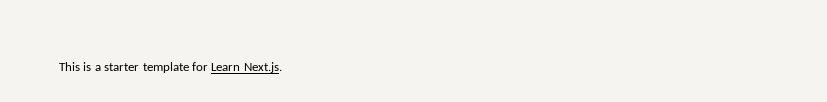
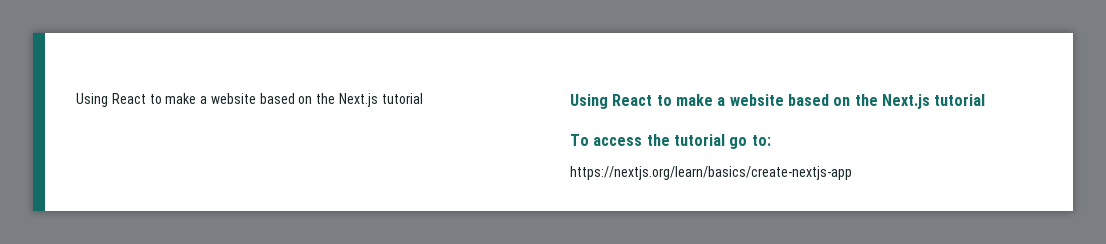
[59,62,282,73] This is a starter template for Learn Next.js. -> [76,93,423,107] [570,94,986,109] [570,134,771,149] [570,166,852,180] Using React to make a website based on the Next.js tutorial // Using React to make a website based on the Next.js tutorial // To access the tutorial go to: // https://nextjs.org/learn/basics/create-nextjs-app

